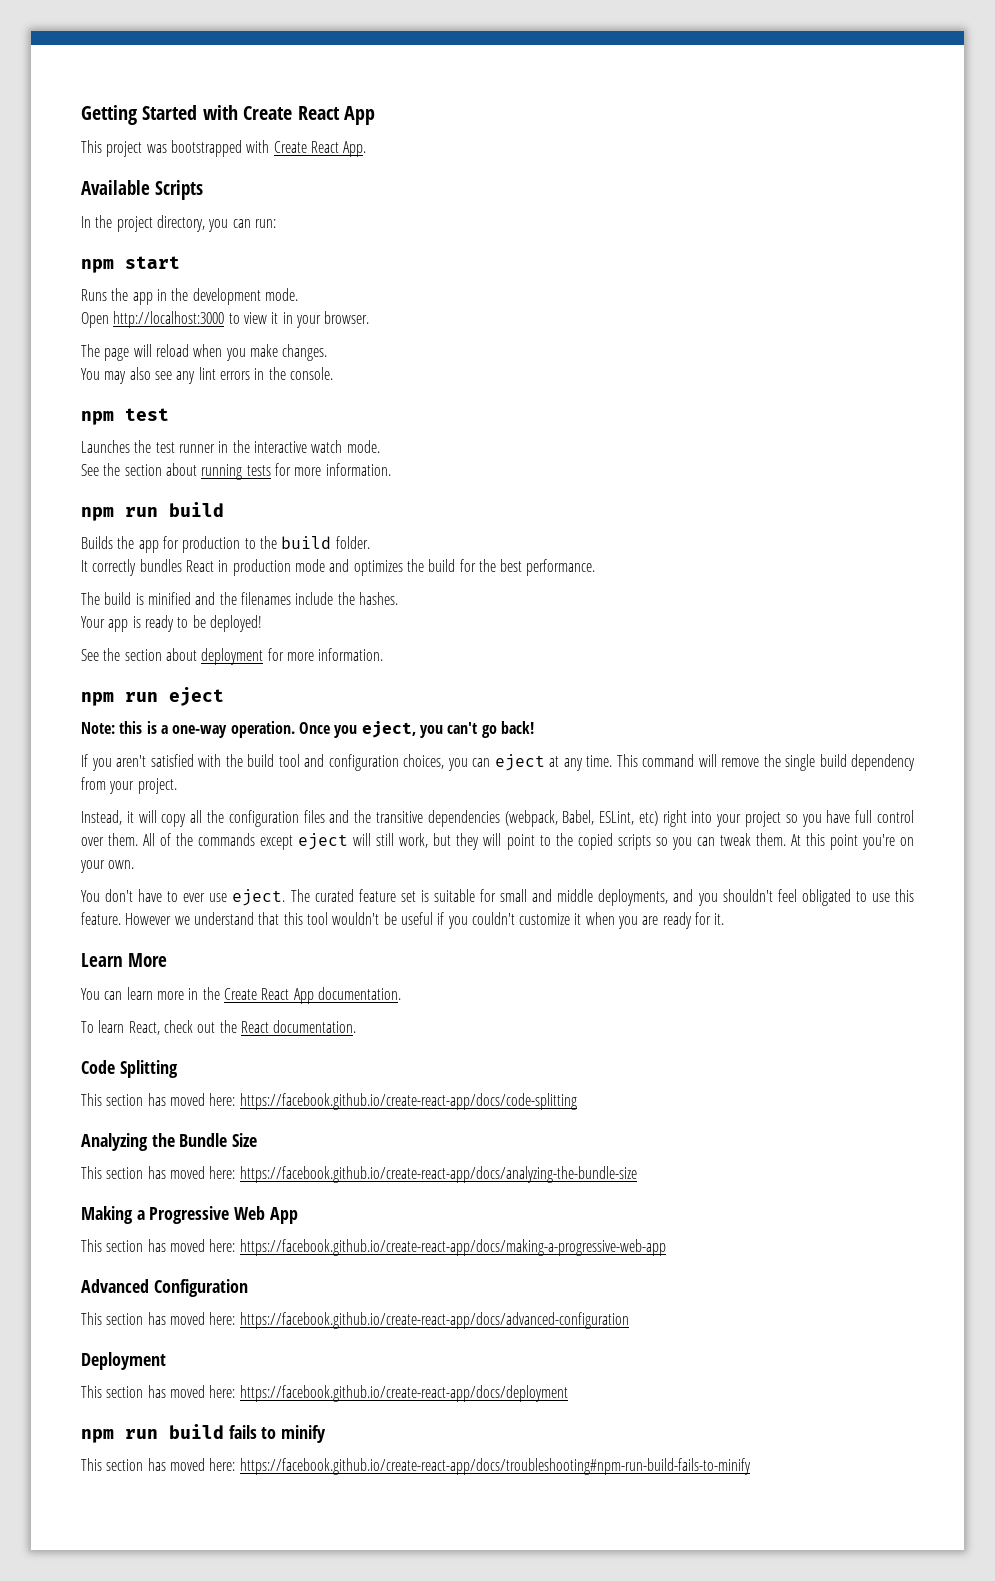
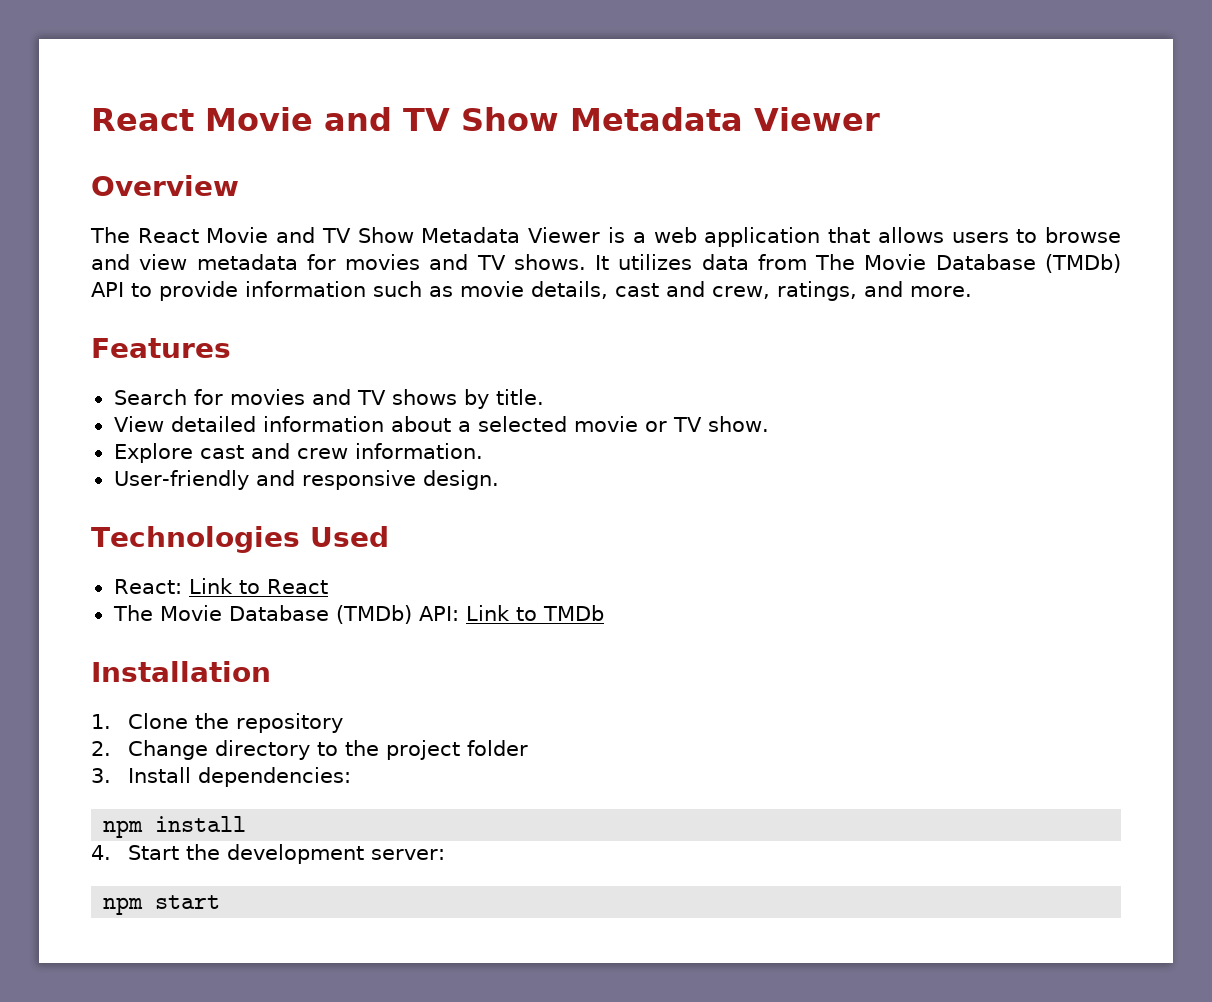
[81,105,375,125] [81,140,367,157] [81,180,203,200] [81,215,276,232] [81,256,180,273] [81,288,298,305] [81,311,370,328] [81,344,328,361] [81,367,333,384] [81,408,169,425] [81,440,380,453] [81,463,391,480] [81,502,224,521] [81,536,370,553] [81,559,596,576] [81,592,398,605] [81,615,262,632] [81,648,384,665] [81,687,224,706] [81,721,534,738] [81,754,915,771] [81,777,177,794] [81,810,914,827] [81,833,915,850] [80,860,135,873] [81,889,915,906] [81,912,725,929] [81,953,167,967] [81,987,401,1004] [81,1020,357,1035] [81,1060,178,1078] [81,1093,577,1110] [81,1133,258,1151] [81,1166,637,1183] [81,1206,298,1224] [81,1239,666,1256] [81,1279,248,1297] [81,1312,629,1329] [81,1352,166,1370] [81,1385,568,1402] [81,1424,327,1443] [81,1458,751,1475] Getting Started with Create React App // This project was bootstrapped with Create React App. // Available Scripts // In the project directory, you can run: // npm start // Runs the app in the development mode. // Open http://localhost:3000 to view it in your browser. // The page will reload when you make changes. // You may also see any lint errors in the console. // npm test // Launches the test runner in the interactive watch mode. // See the section about running tests for more information. // npm run build // Builds the app for production to the build folder. // It correctly bundles React in production mode and optimizes the build for the best performance. // The build is minified and the filenames include the hashes. // Your app is ready to be deployed! // See the section about deployment for more information. // npm run eject // Note: this is a one-way operation. Once you eject, you can't go back! // If you aren't satisfied with the build tool and configuration choices, you can eject at any time. This command will remove the single build dependency from your project. // Instead, it will copy all the configuration files and the transitive dependencies (webpack, Babel, ESLint, etc) right into your project so you have full control over them. All of the commands except eject will still work, but they will point to the copied scripts so you can tweak them. At this point you're on your own. // You don't have to ever use eject. The curated feature set is suitable for small and middle deployments, and you shouldn't feel obligated to use this feature. However we understand that this tool wouldn't be useful if you couldn't customize it when you are ready for it. // Learn More // You can learn more in the Create React App documentation. // To learn React, check out the React documentation. // Code Splitting // This section has moved here: https://facebook.github.io/create-react-app/docs/code-splitting // Analyzing the Bundle Size // This section has moved here: https://facebook.github.io/create-react-app/docs/analyzing-the-bundle-size // Making a Progressive Web App // This section has moved here: https://facebook.github.io/create-react-app/docs/making-a-progressive-web-app // Advanced Configuration // This section has moved here: https://facebook.github.io/create-react-app/docs/advanced-configuration // Deployment // This section has moved here: https://facebook.github.io/create-react-app/docs/deployment // npm run build fails to minify // This section has moved here: https://facebook.github.io/create-react-app/docs/troubleshooting#npm-run-build-fails-to-minify -> [91,107,880,131] [91,175,239,196] [90,227,1121,247] [91,254,1121,273] [91,281,972,301] [91,338,231,358] [113,389,544,409] [113,416,769,432] [113,443,483,463] [113,470,499,490] [91,526,389,553] [113,578,328,594] [112,605,604,624] [91,661,271,682] [91,713,344,733] [91,740,529,760] [91,767,352,787] [103,816,247,838] [91,844,446,864] [103,895,221,915] React Movie and TV Show Metadata Viewer // Overview // The React Movie and TV Show Metadata Viewer is a web application that allows users to browse and view metadata for movies and TV shows. It utilizes data from The Movie Database (TMDb) API to provide information such as movie details, cast and crew, ratings, and more. // Features // Search for movies and TV shows by title. // View detailed information about a selected movie or TV show. // Explore cast and crew information. // User-friendly and responsive design. // Technologies Used // React: Link to React // The Movie Database (TMDb) API: Link to TMDb // Installation // 1. Clone the repository // 2. Change directory to the project folder // 3. Install dependencies: // npm install // 4. Start the development server: // npm start

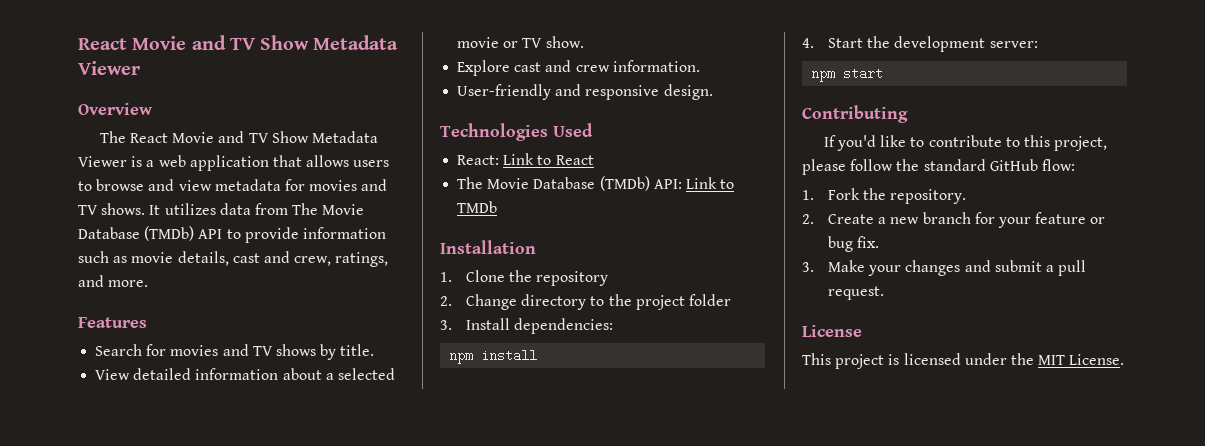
(221, 902) none -> [802,105,908,123] [823,135,1108,151] [802,159,1075,175] [802,188,967,204] [802,212,1106,228] [827,236,880,252] [802,260,1087,276] [827,286,884,300] [802,325,862,337] [802,353,1125,369] // Contributing // If you'd like to contribute to this project, please follow the standard GitHub flow: // 1. Fork the repository. // 2. Create a new branch for your feature or bug fix. // 3. Make your changes and submit a pull request. // License // This project is licensed under the MIT License.

